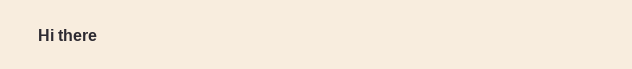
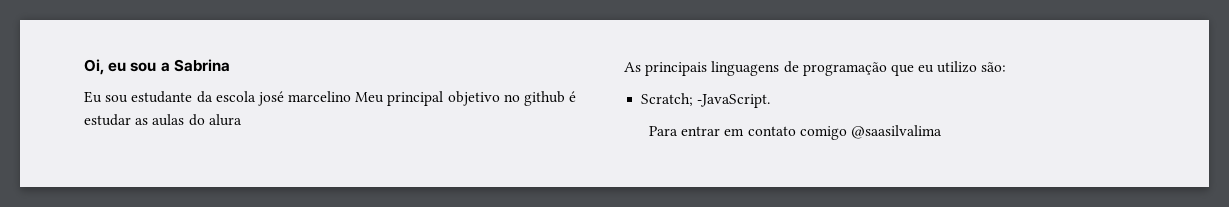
[38,29,98,41] Hi there -> [84,59,230,75] [84,91,577,106] [84,114,242,126] [624,61,1007,76] [641,93,771,108] [649,125,942,140] Oi, eu sou a Sabrina // Eu sou estudante da escola josé marcelino Meu principal objetivo no github é estudar as aulas do alura // As principais linguagens de programação que eu utilizo são: // Scratch; -JavaScript. // Para entrar em contato comigo @saasilvalima

